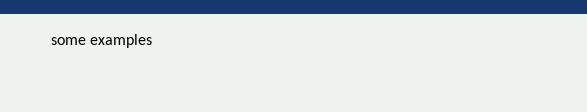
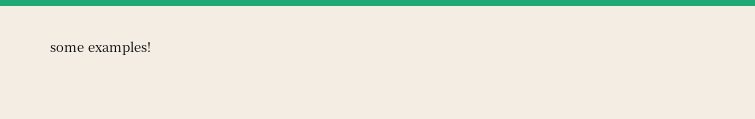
[90,34,153,48] examples -> [87,41,151,55] examples!

